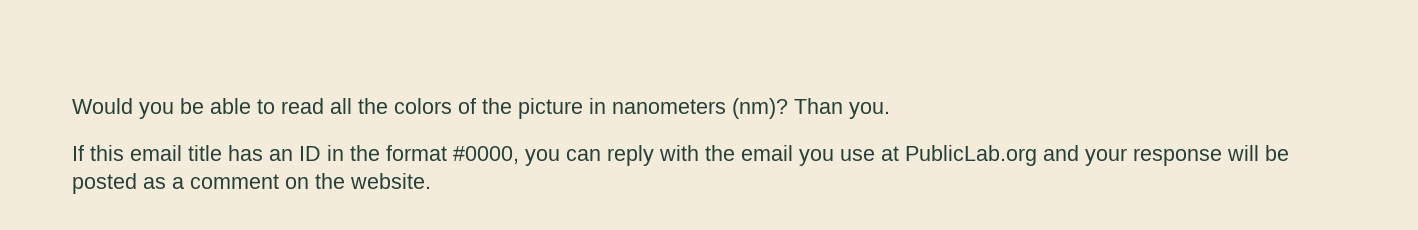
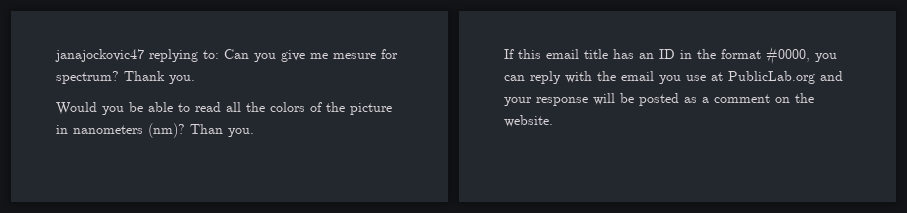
(72, 106) none -> [55,49,398,62] [56,71,195,84] janajockovic47 replying to: Can you give me mesure for spectrum? Thank you. //

